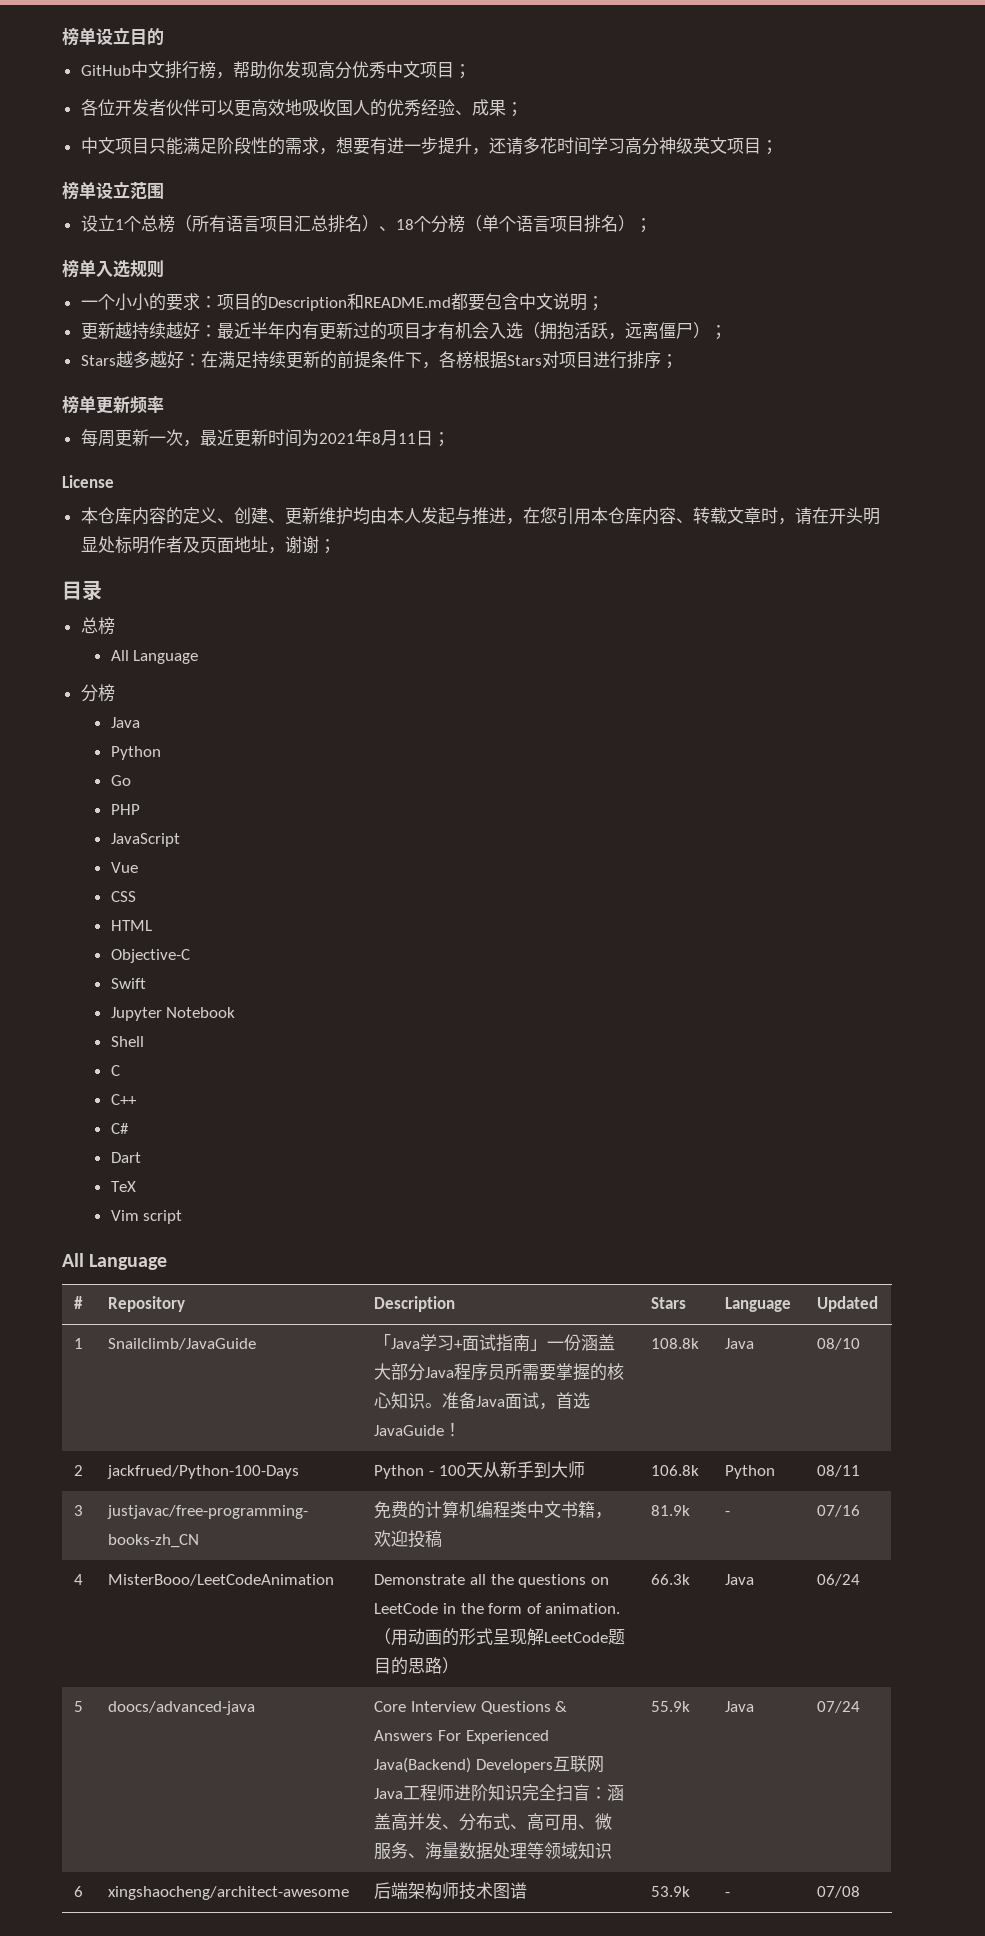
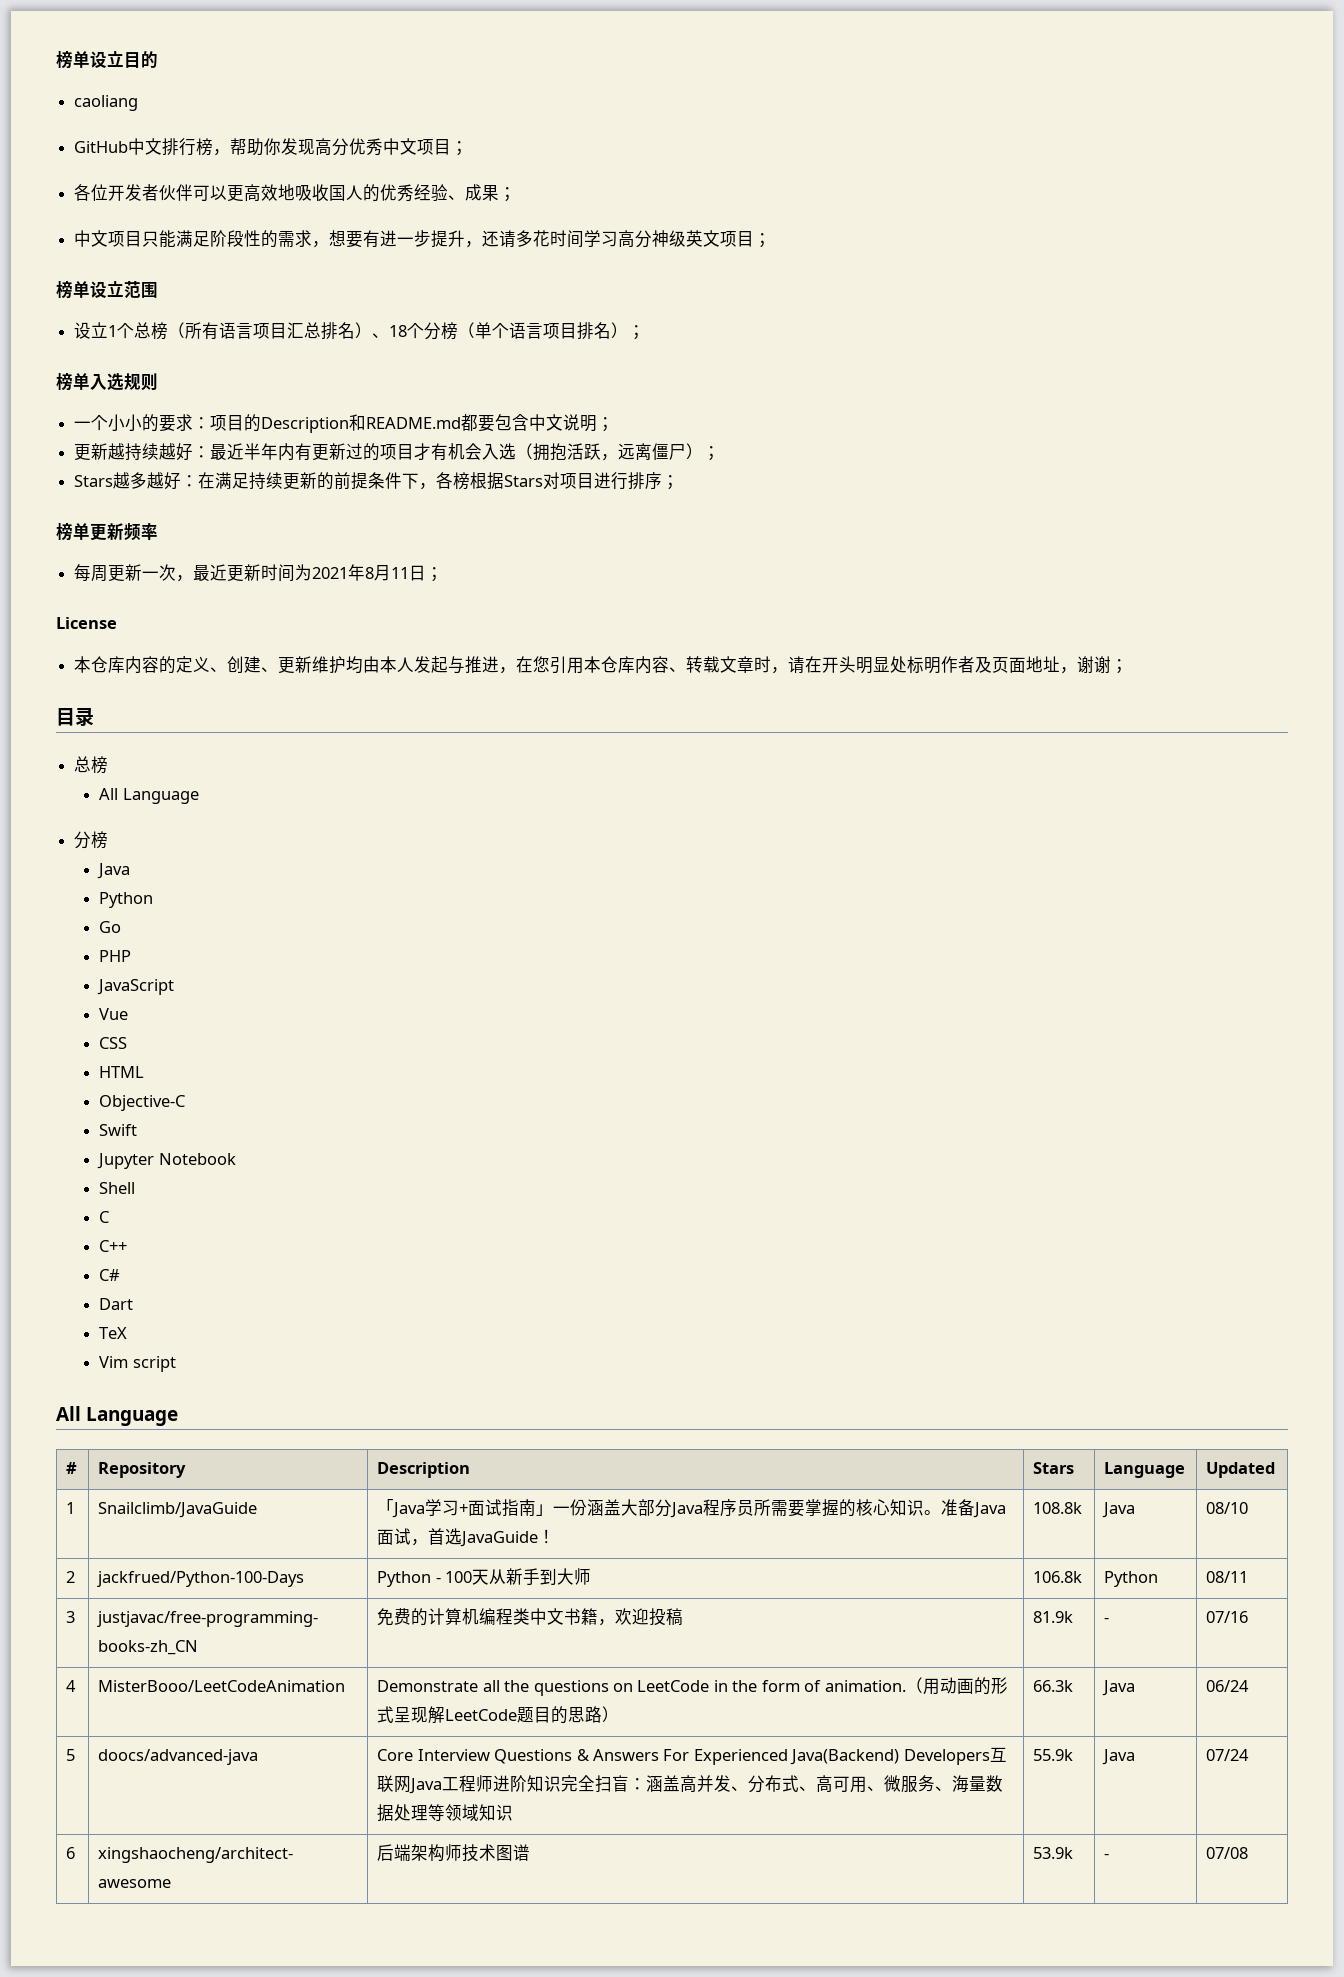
(164, 36) none -> [74,95,139,111] // caoliang

